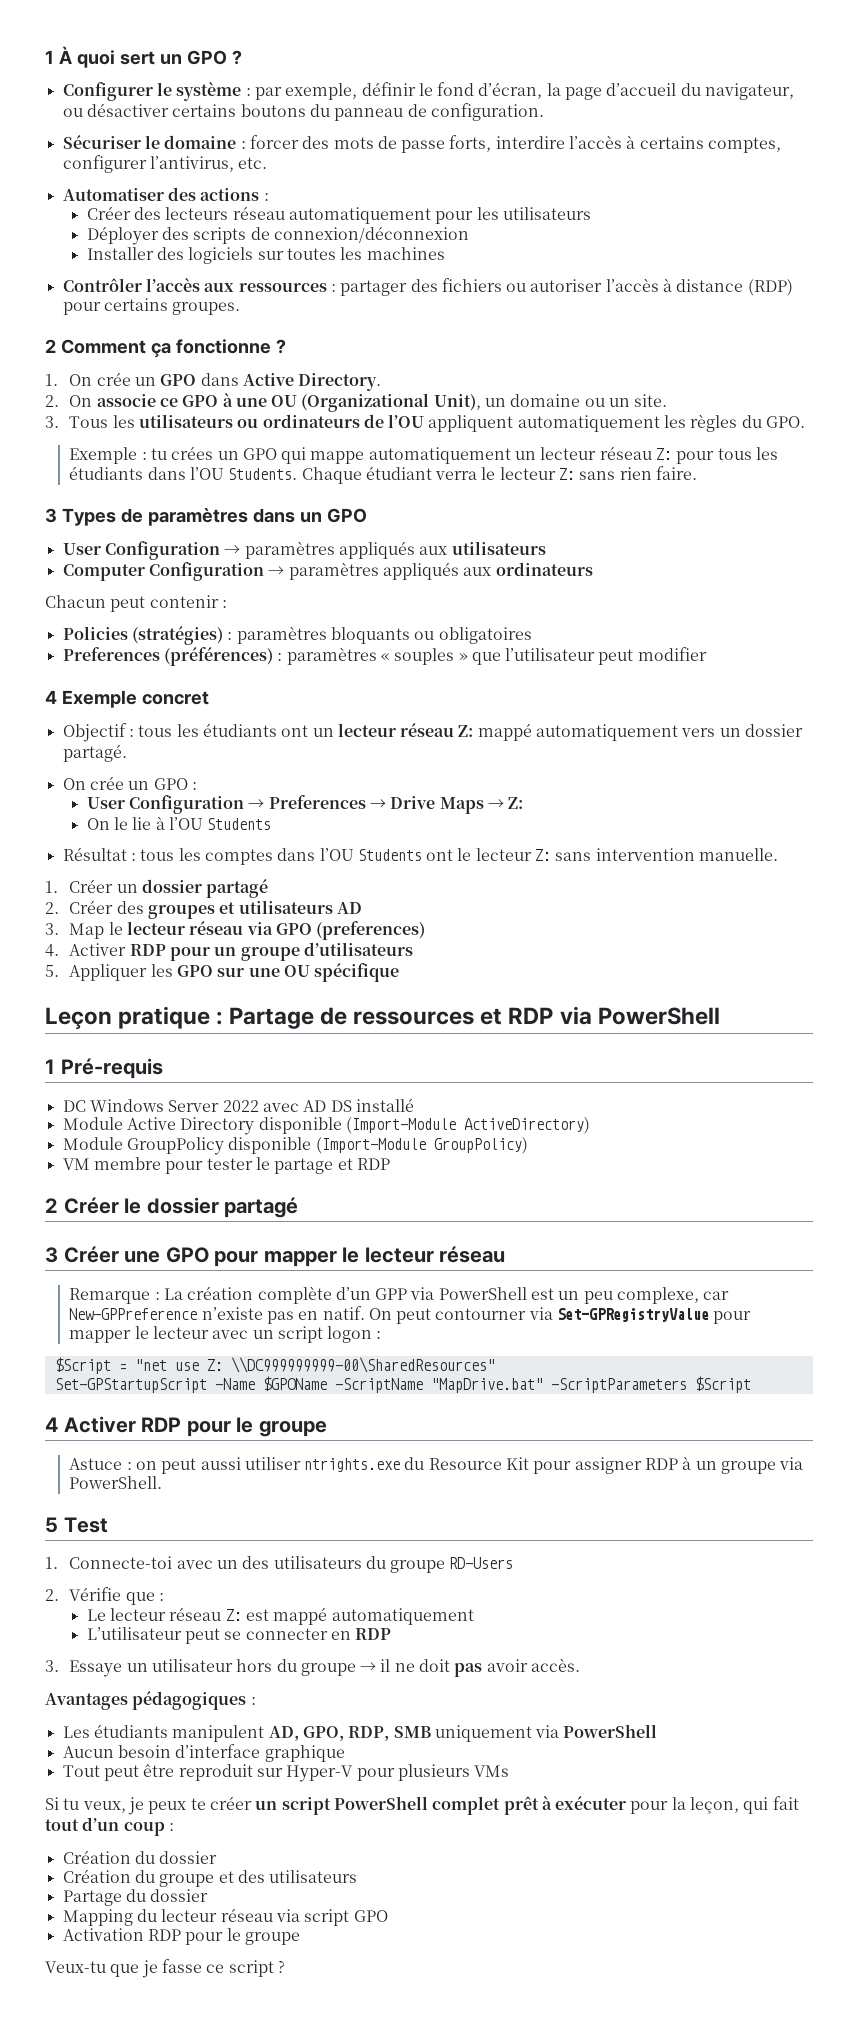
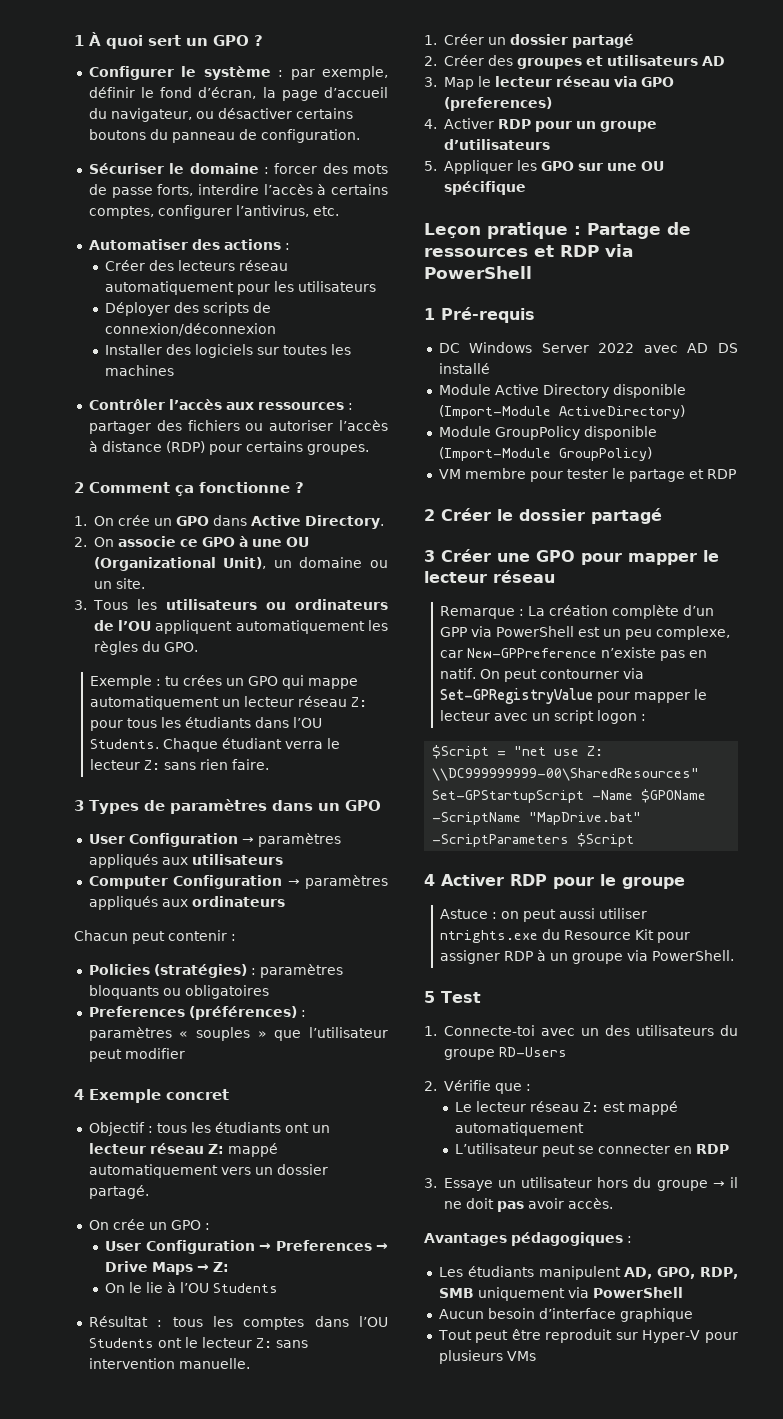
[45,1796,799,1815] [45,1817,174,1836] [62,1850,218,1864] [62,1869,358,1887] [62,1889,209,1906] [62,1908,388,1926] [62,1928,300,1945] [45,1959,285,1978] // Si tu veux, je peux te créer un script PowerShell complet prêt à exécuter pour la leçon, qui fait tout d’un coup : // Création du dossier // Création du groupe et des utilisateurs // Partage du dossier // Mapping du lecteur réseau via script GPO // Activation RDP pour le groupe // Veux‑tu que je fasse ce script ? -> (536, 1356) none

